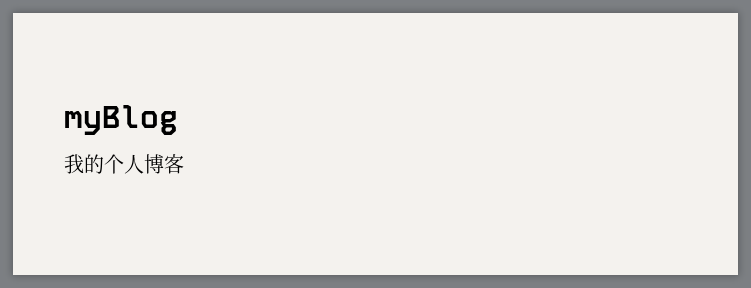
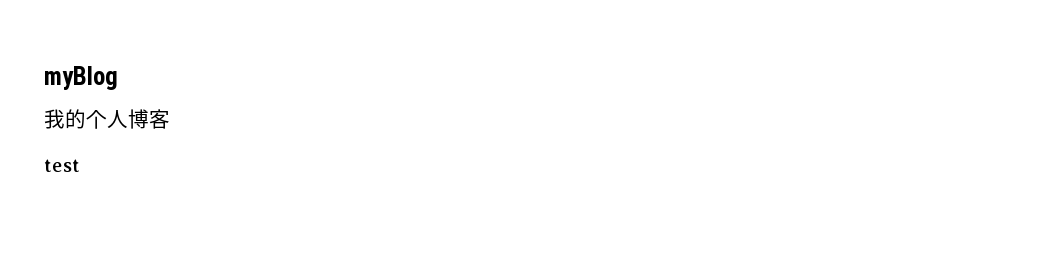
(184, 164) none -> [44,159,80,172] // test

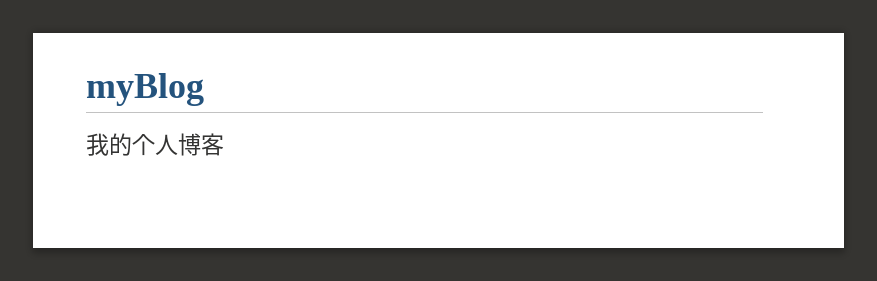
[44,159,80,172] // test -> (224, 144) none

